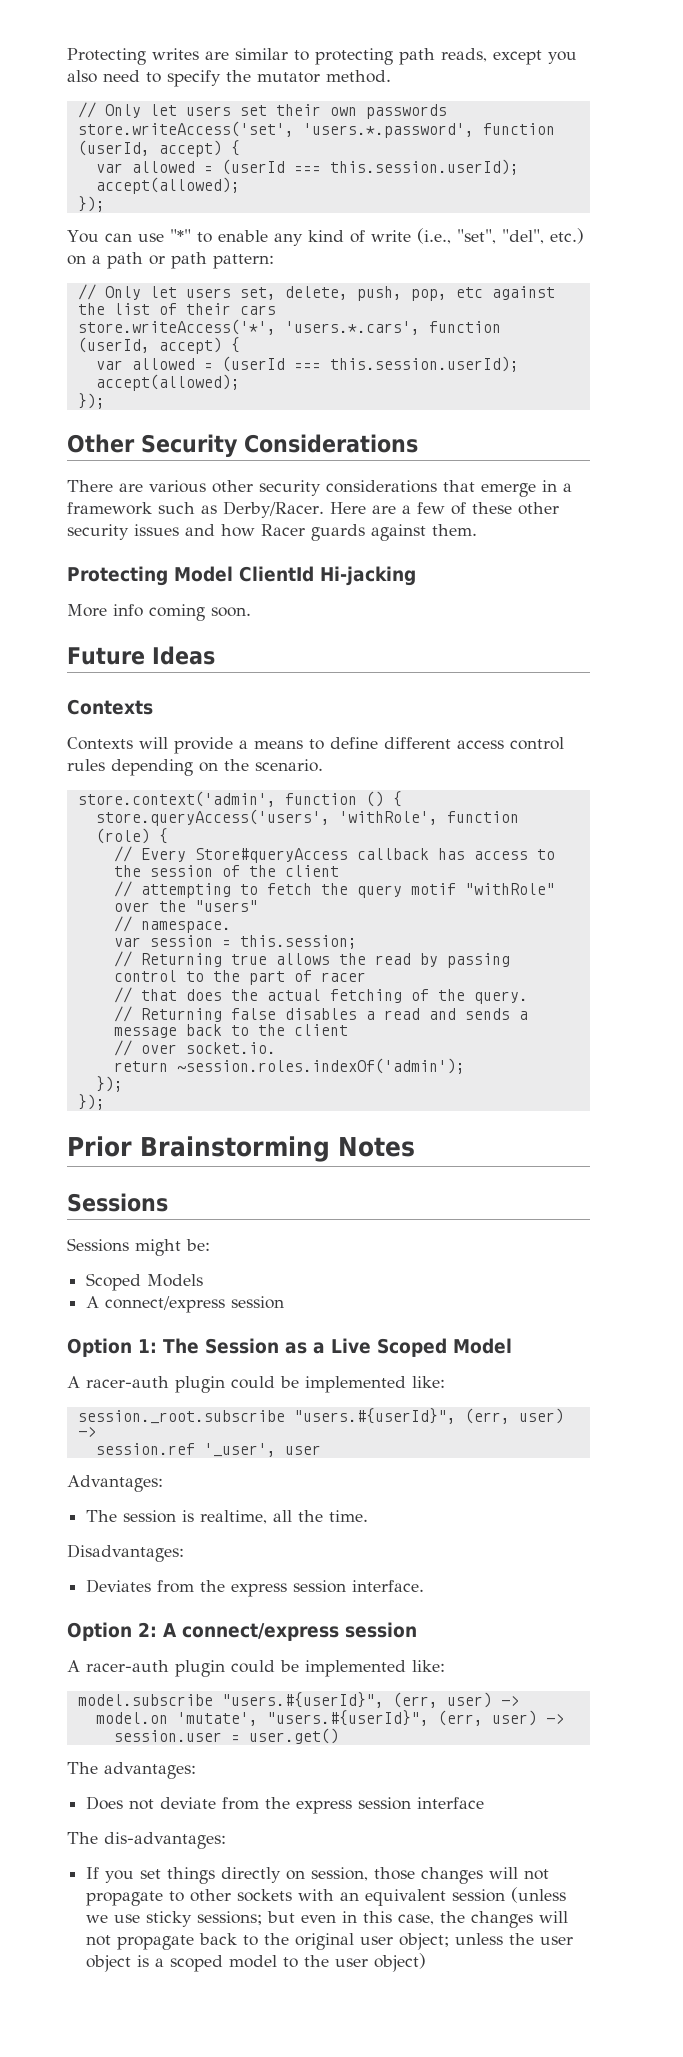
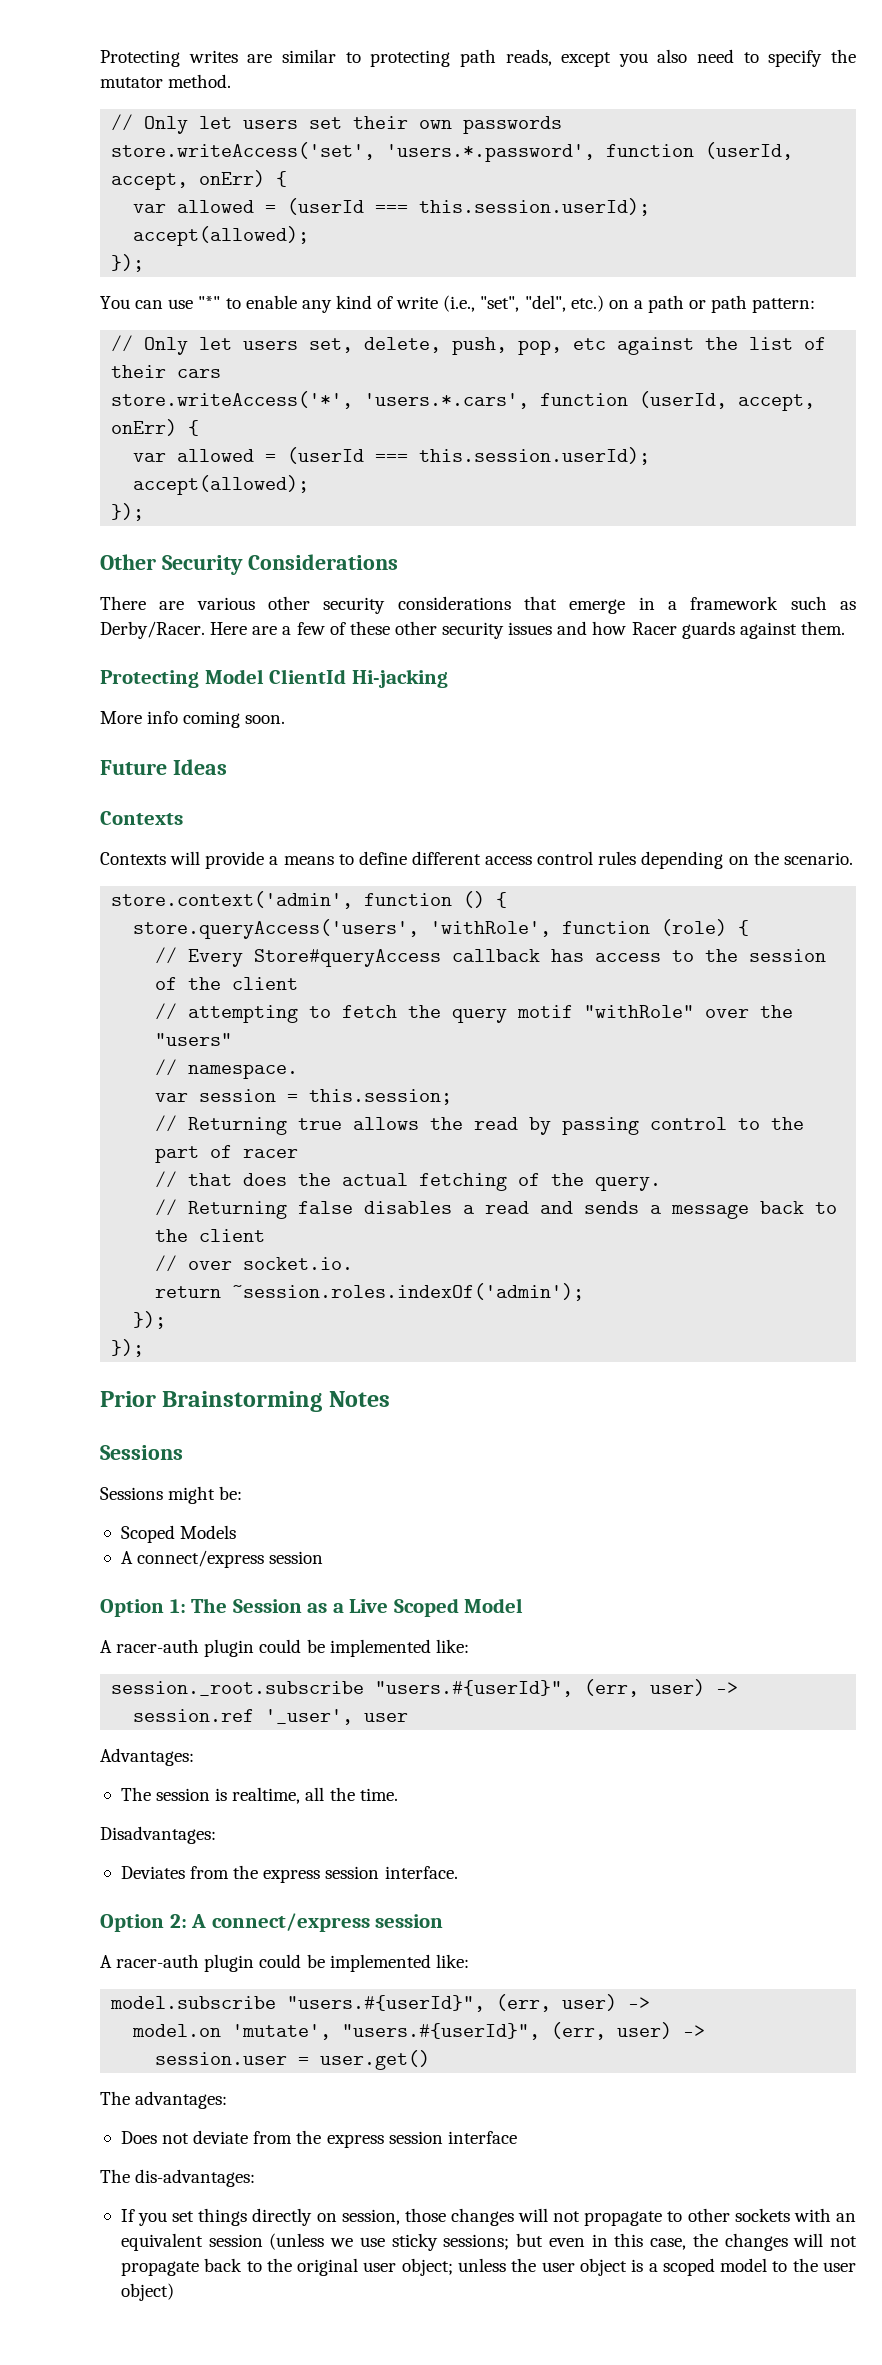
[158,140,222,157] accept) -> [111,170,266,190] accept, onErr)
[158,337,222,354] accept) -> [738,394,816,411] [111,419,178,436] accept, onErr)

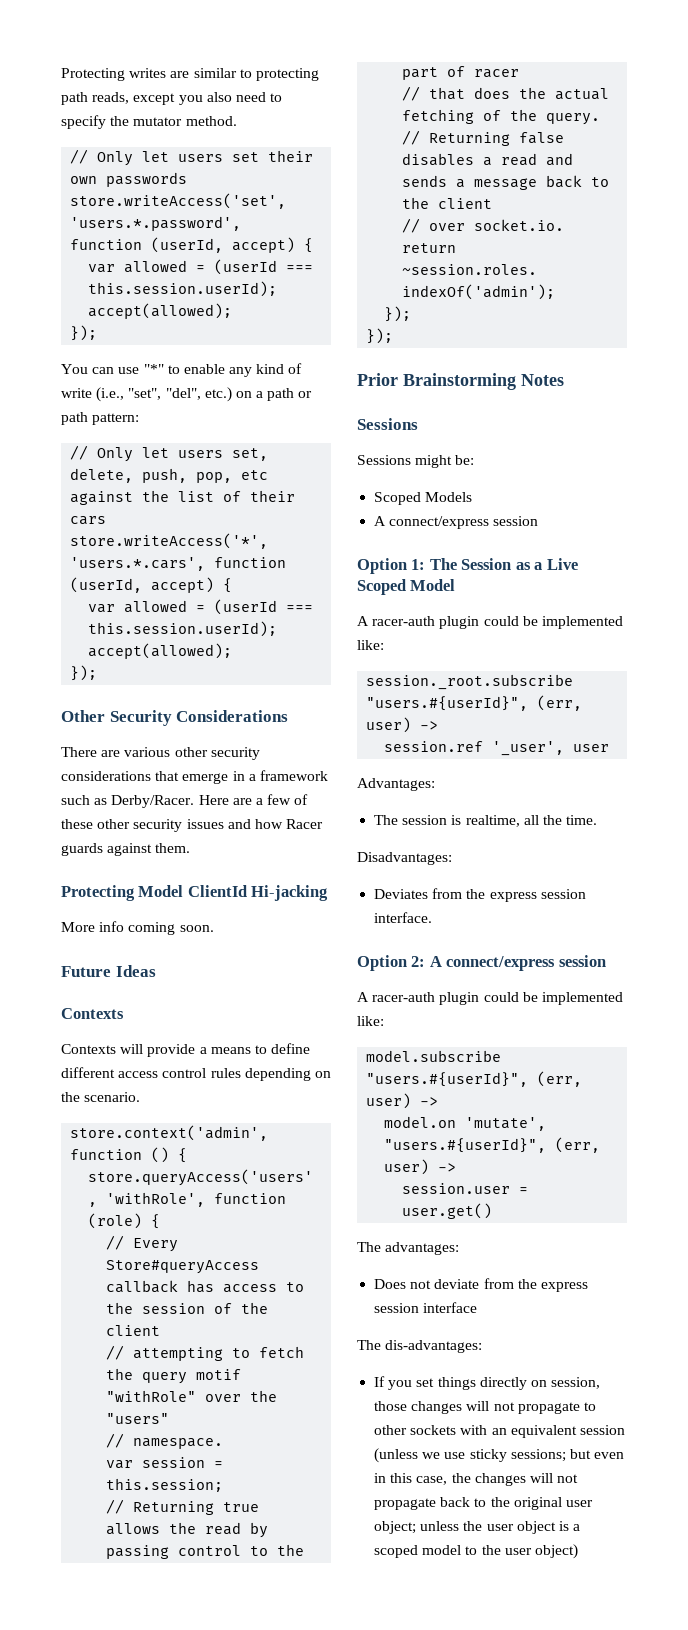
[111,170,266,190] accept, onErr) -> [232,237,296,253] accept)
[738,394,816,411] [111,419,178,436] accept, onErr) -> [151,577,215,593] accept)

